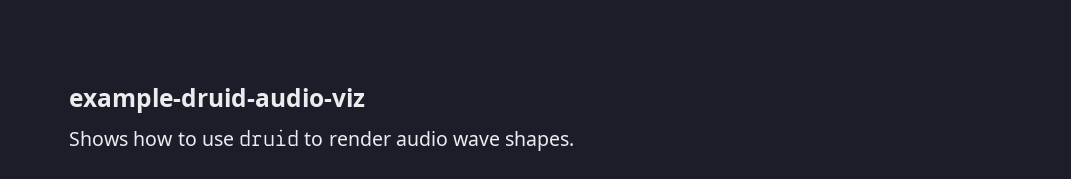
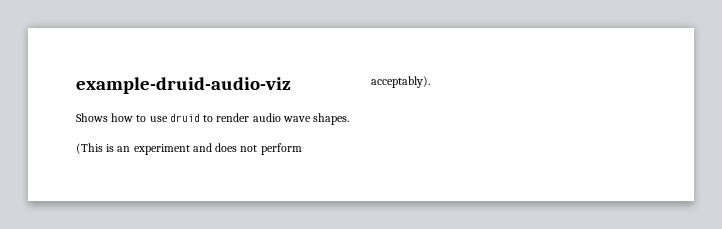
(575, 141) none -> [76,143,302,155] [371,76,430,88] // (This is an experiment and does not perform acceptably).

